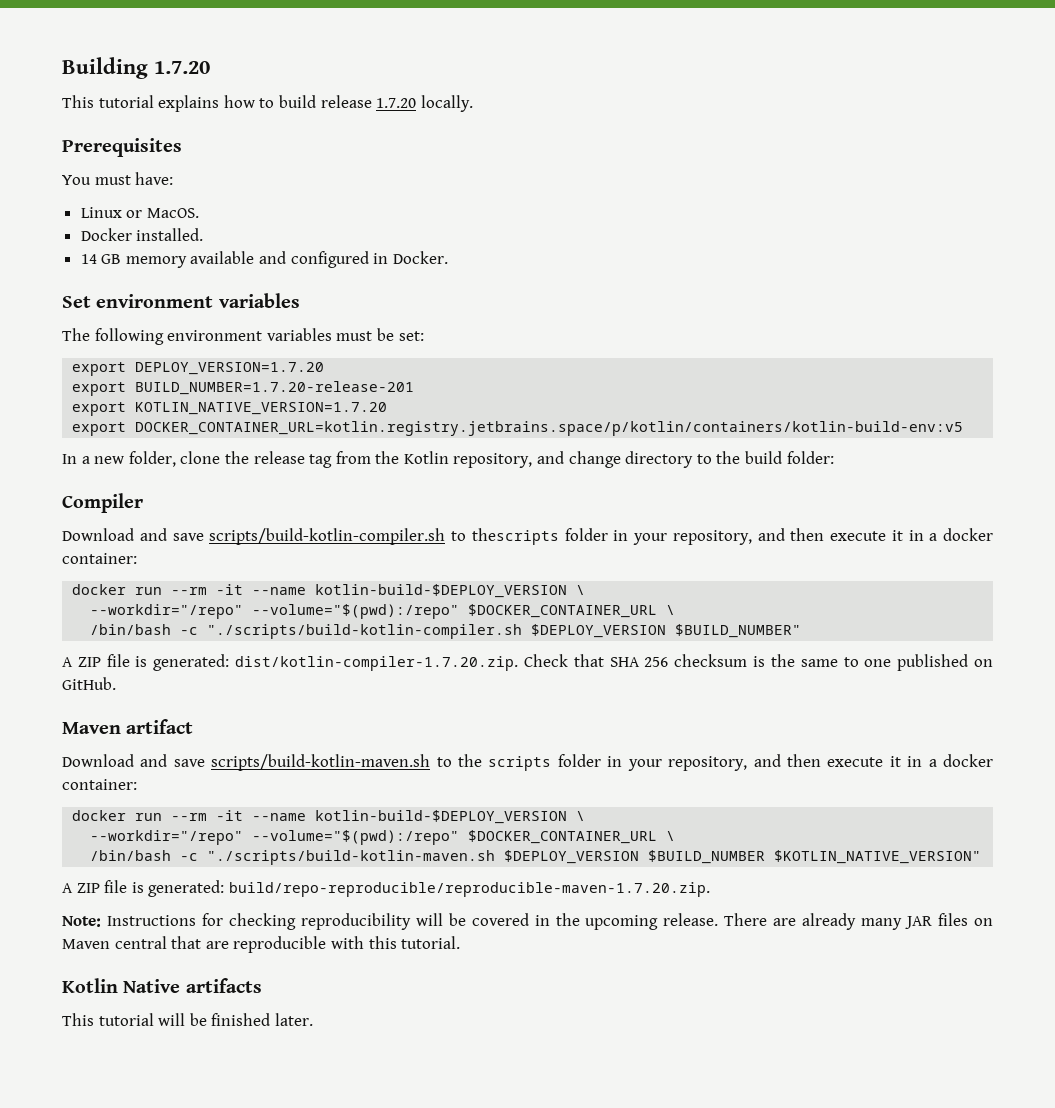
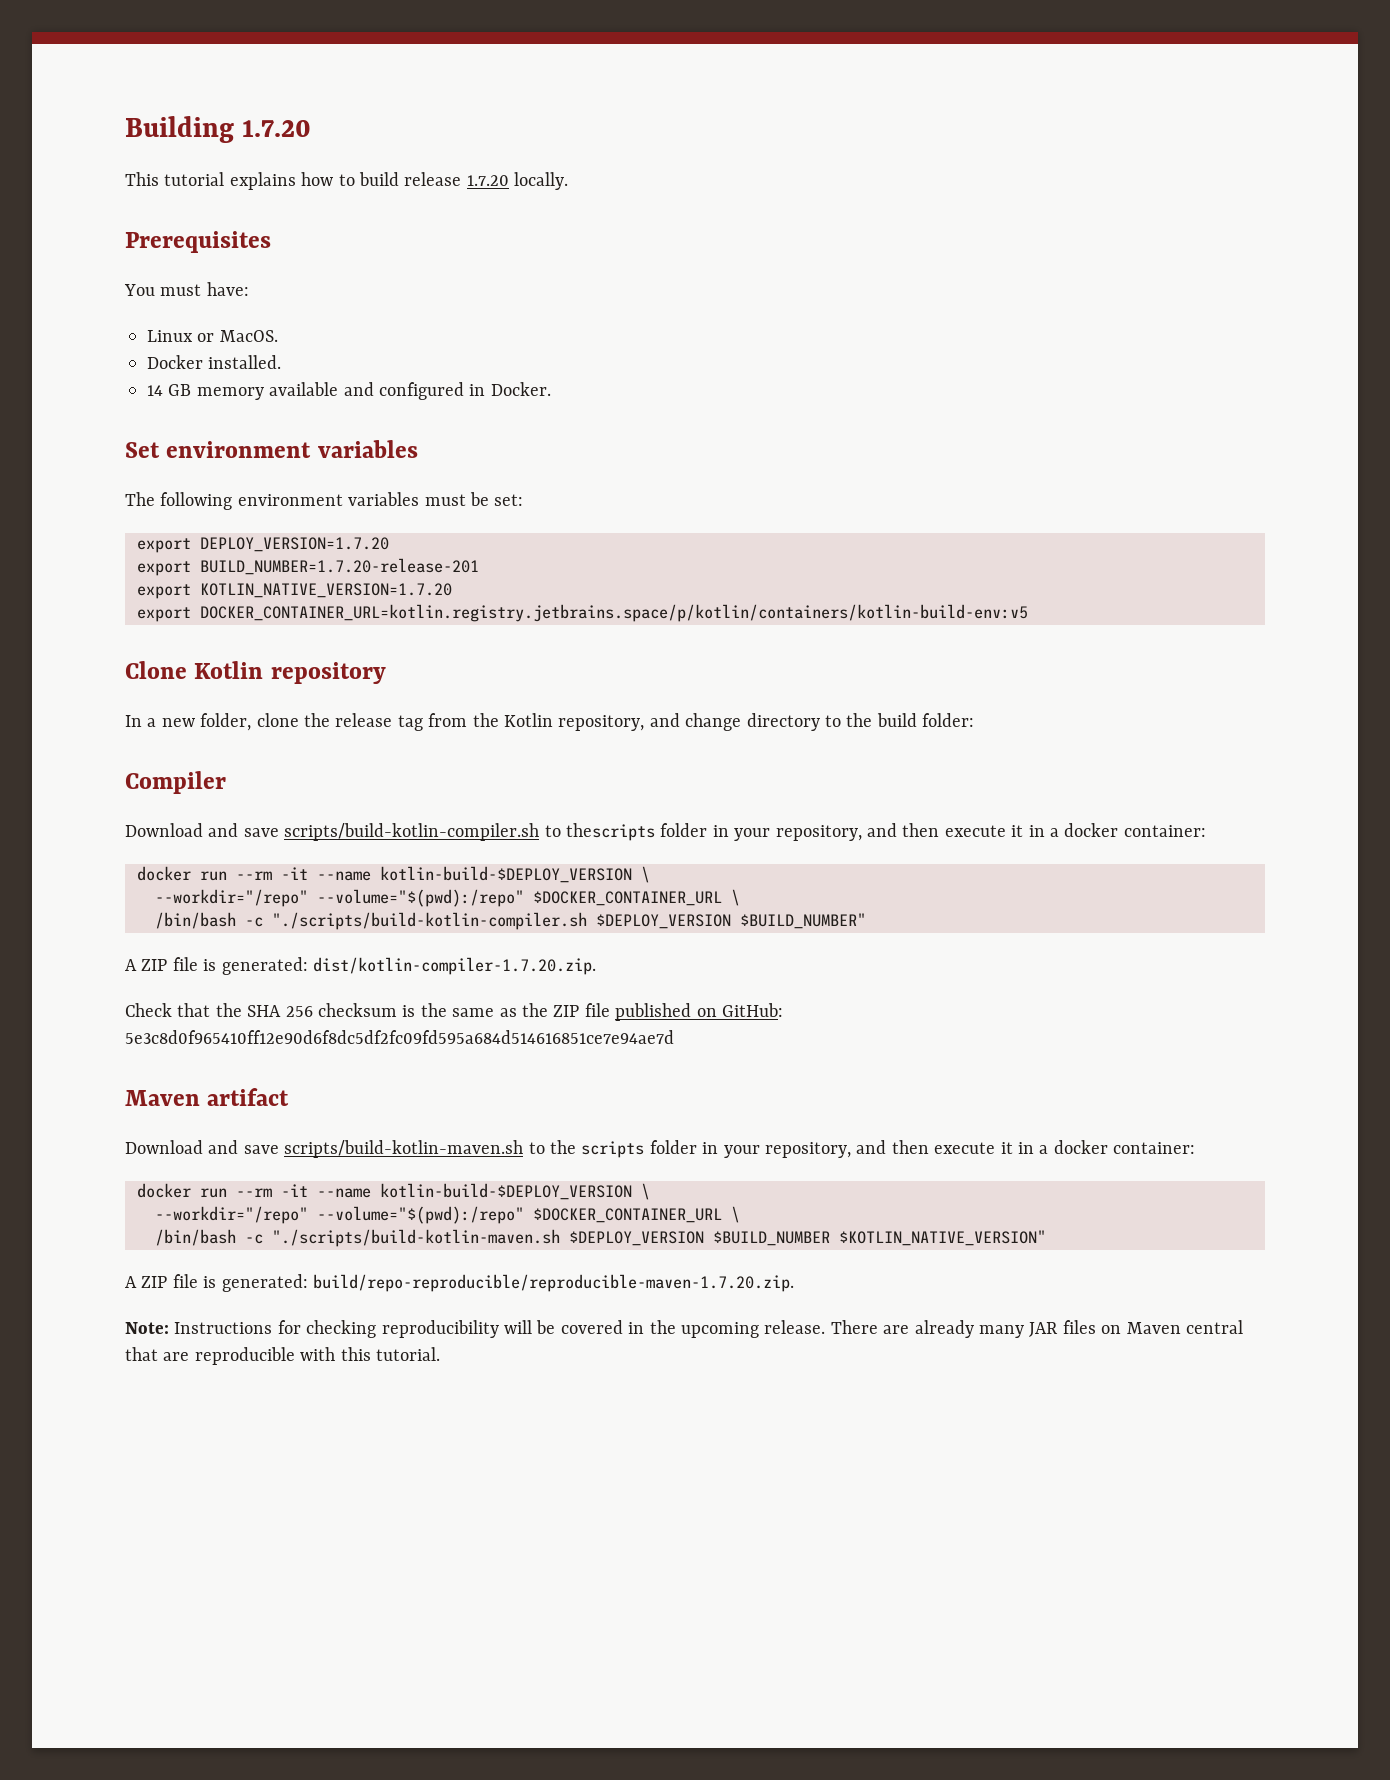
(964, 428) none -> [125,661,386,684] // Clone Kotlin repository
(519, 663) none -> (596, 966) //
(604, 660) none -> [215,1003,242,1017] the
[843,654,994,671] [62,677,116,690] to one published on GitHub. -> [499,1003,783,1021] [125,1030,674,1044] as the ZIP file published on GitHub: 5e3c8d0f965410ff12e90d6f8dc5df2fc09fd595a684d514616851ce7e94ae7d
[62,978,262,993] [62,1013,313,1026] // Kotlin Native artifacts // This tutorial will be finished later. -> (440, 1354) none

